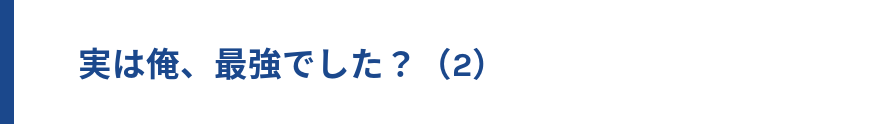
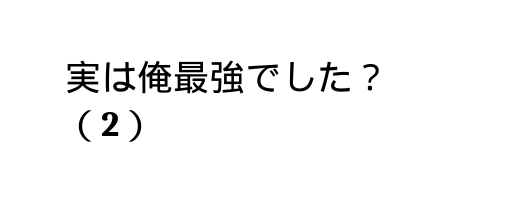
[180,68,214,79] 、 -> (173, 77) none

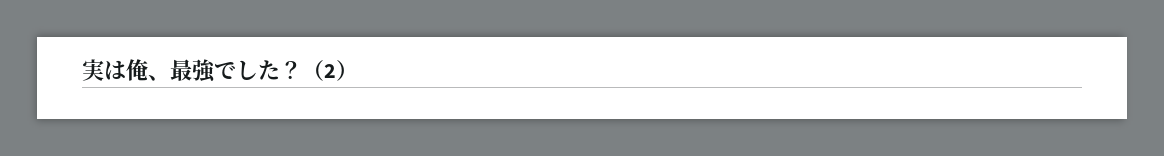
(173, 77) none -> [148,75,170,81] 、

